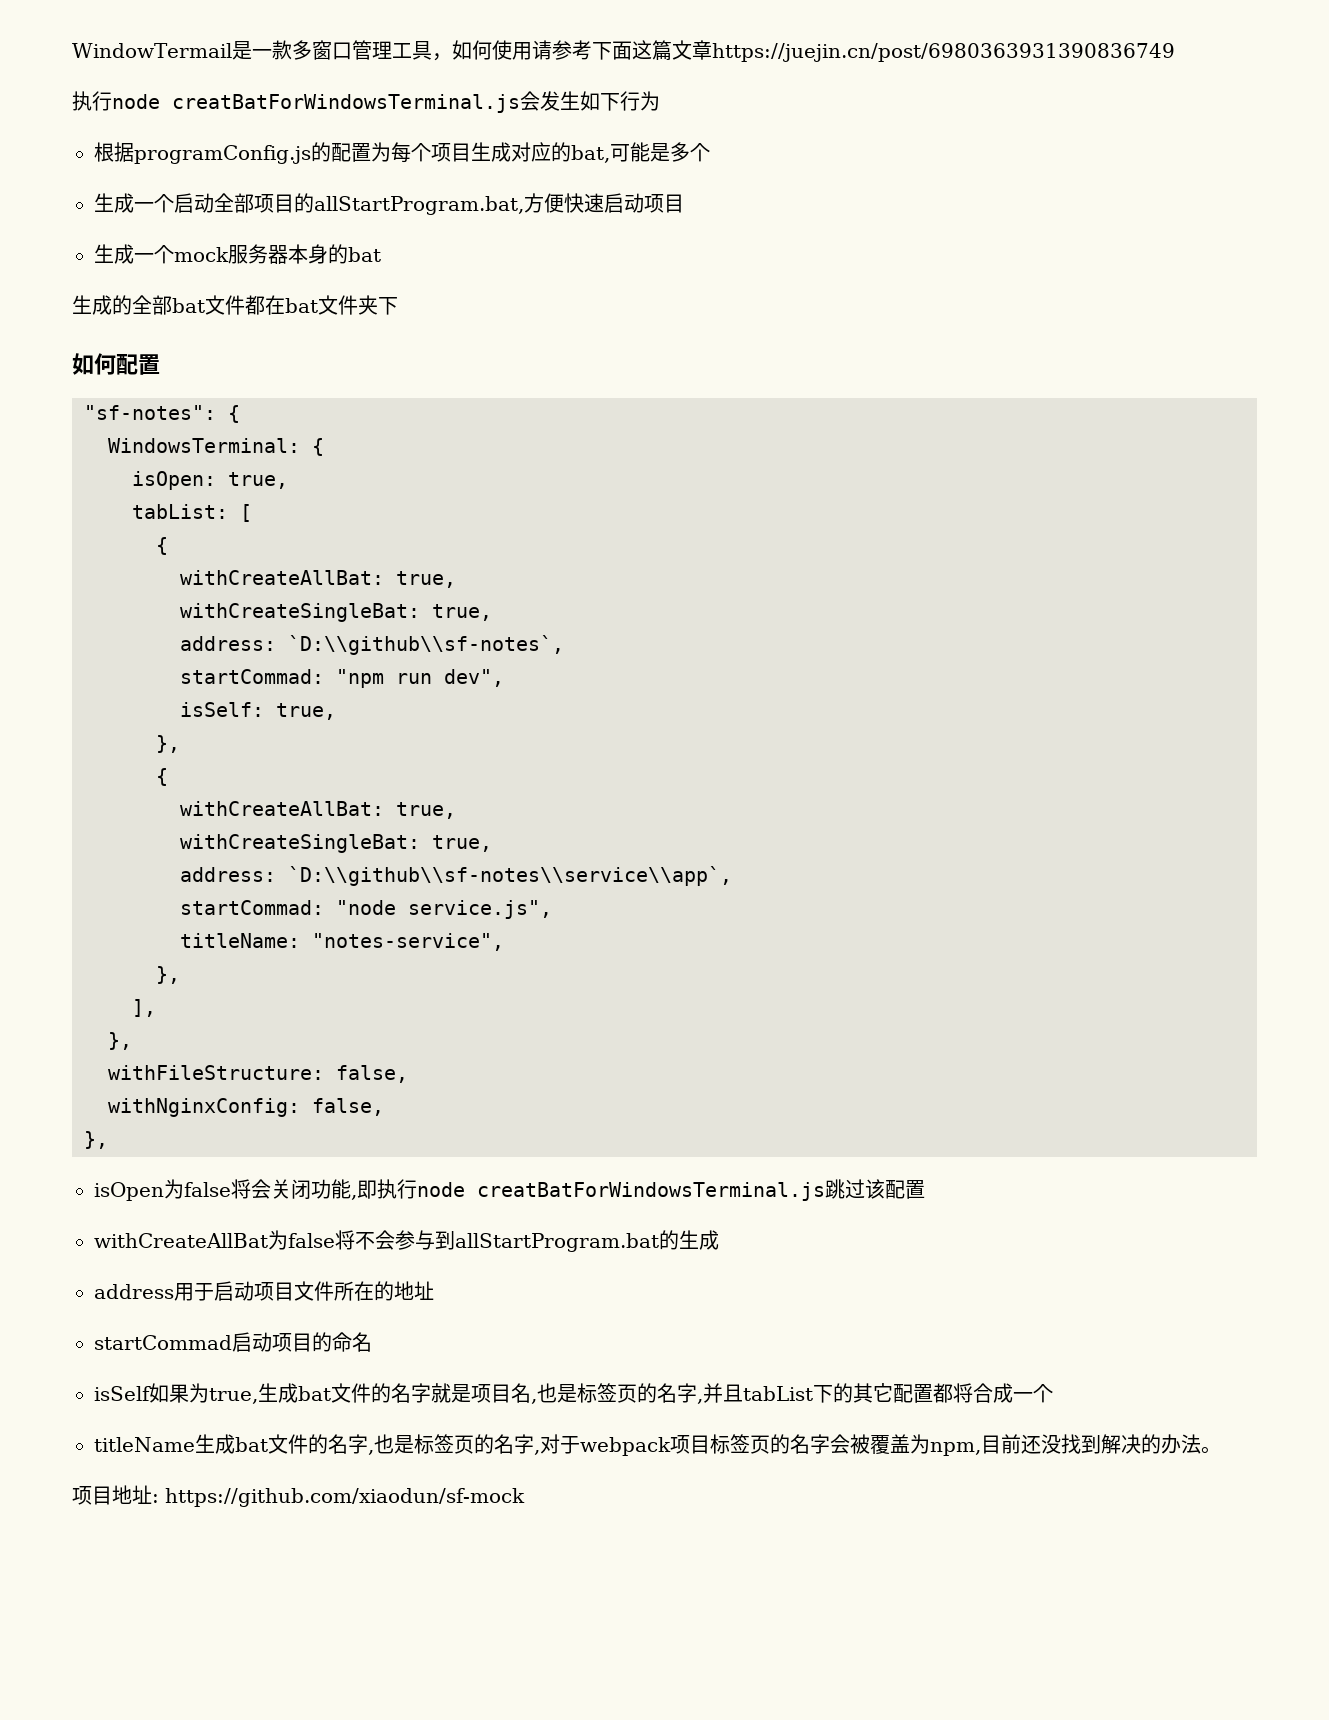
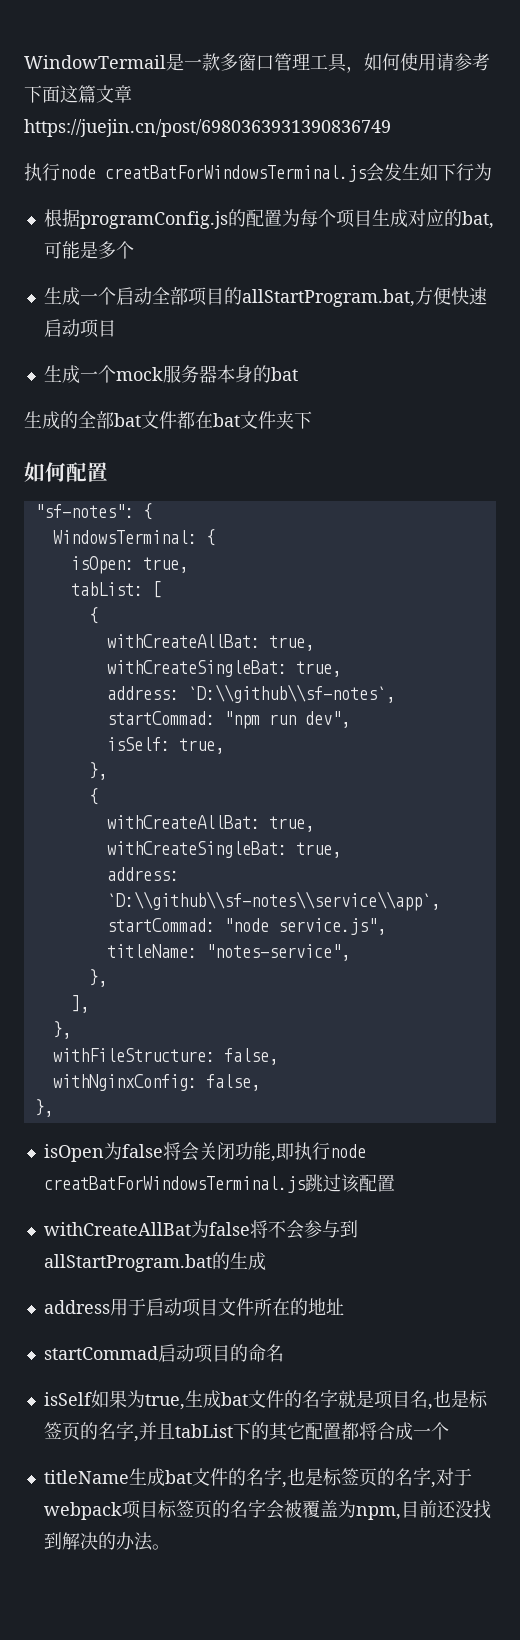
[72,1485,525,1507] // 项目地址: https://github.com/xiaodun/sf-mock -> (170, 1547) none

